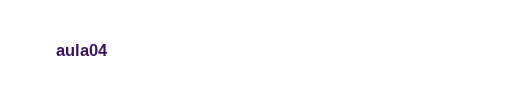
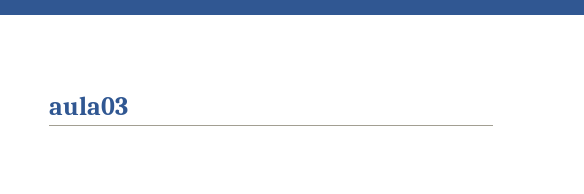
[56,44,108,56] aula04 -> [49,96,128,115] aula03

